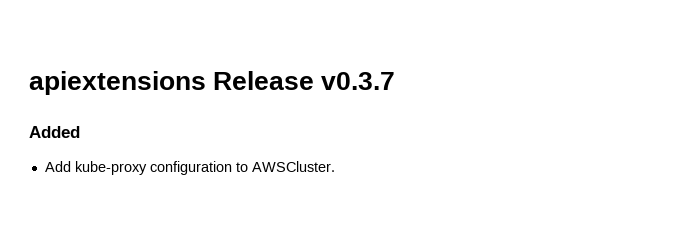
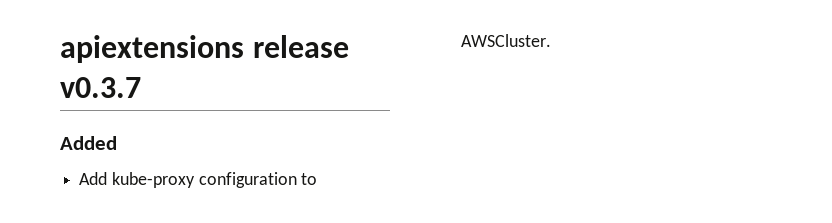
[213,71,315,90] Release -> [252,35,349,58] release

